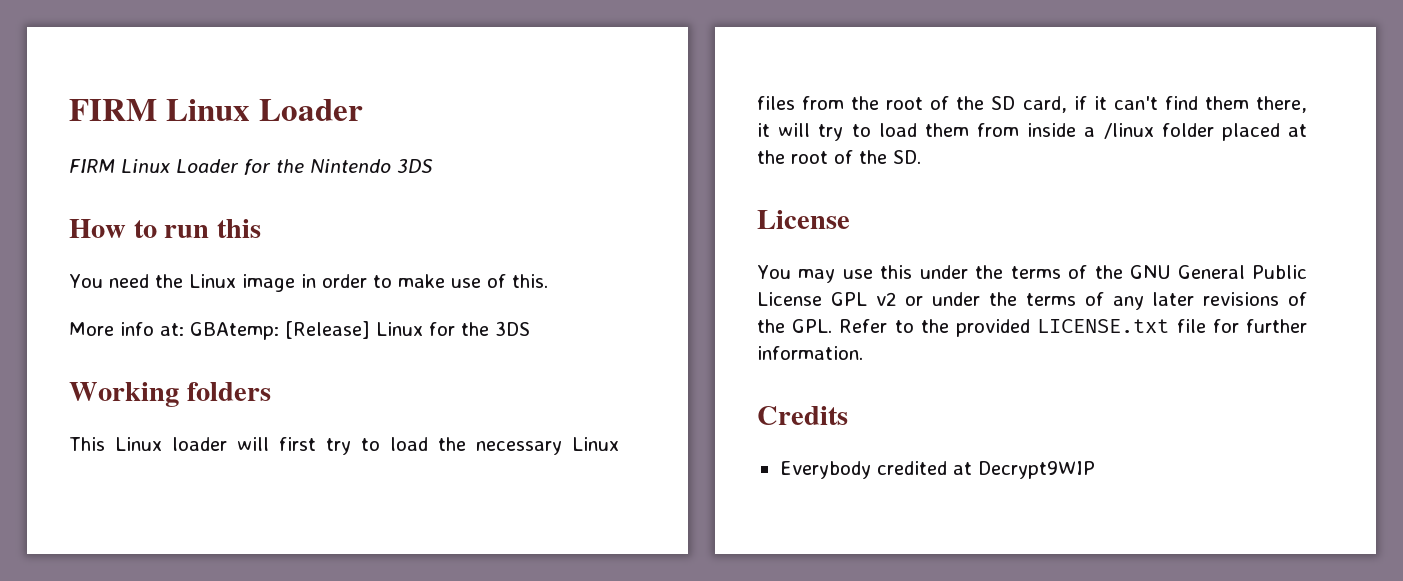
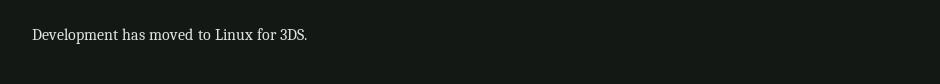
[69,99,363,121] [69,159,433,175] [69,219,262,238] [69,274,548,292] [69,321,530,340] [69,382,271,407] [69,437,619,455] [757,96,1307,113] [757,123,1307,141] [757,150,921,164] [757,210,850,229] [757,265,1307,283] [757,292,1307,310] [757,319,1307,337] [757,346,863,360] [757,406,848,425] [779,461,1095,479] FIRM Linux Loader // FIRM Linux Loader for the Nintendo 3DS // How to run this // You need the Linux image in order to make use of this. // More info at: GBAtemp: [Release] Linux for the 3DS // Working folders // This Linux loader will first try to load the necessary Linux files from the root of the SD card, if it can't find them there, it will try to load them from inside a /linux folder placed at the root of the SD. // License // You may use this under the terms of the GNU General Public License GPL v2 or under the terms of any later revisions of the GPL. Refer to the provided LICENSE.txt file for further information. // Credits // Everybody credited at Decrypt9WIP -> [32,28,308,44] Development has moved to Linux for 3DS.

